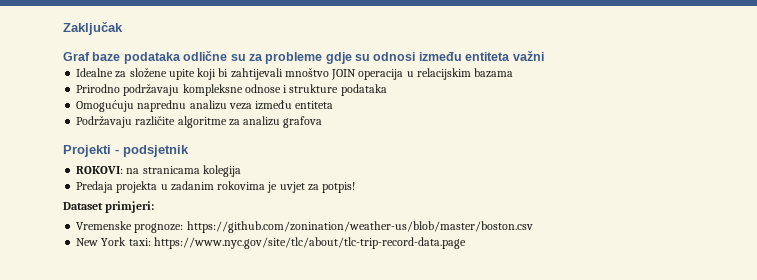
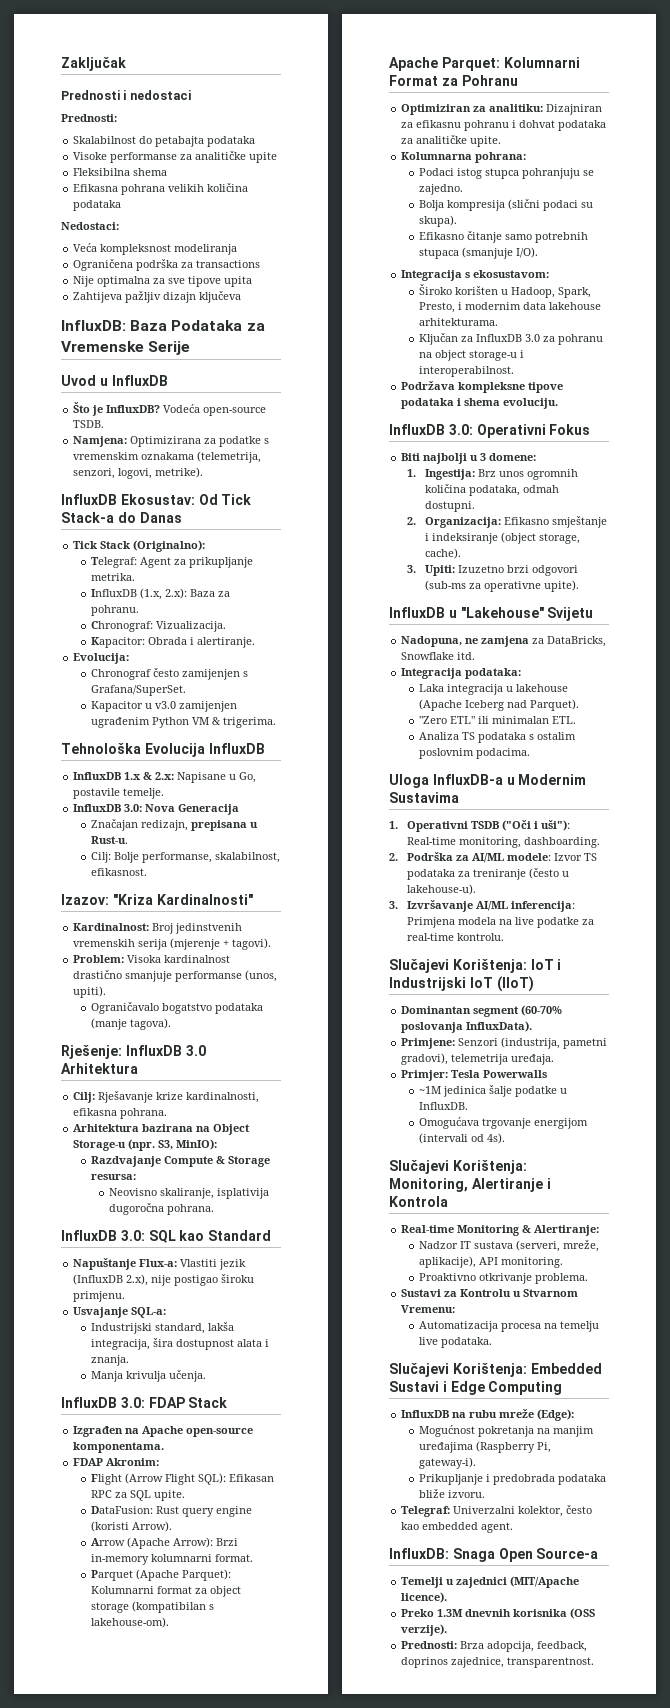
[63,51,544,64] [76,68,514,80] [76,84,387,96] [76,100,334,112] [76,116,323,128] [63,145,189,157] [76,165,241,177] [76,181,356,193] [63,201,155,213] [76,221,533,233] [76,237,466,249] Graf baze podataka odlične su za probleme gdje su odnosi između entiteta važni // Idealne za složene upite koji bi zahtijevali mnoštvo JOIN operacija u relacijskim bazama // Prirodno podržavaju kompleksne odnose i strukture podataka // Omogućuju naprednu analizu veza između entiteta // Podržavaju različite algoritme za analizu grafova // Projekti - podsjetnik // ROKOVI: na stranicama kolegija // Predaja projekta u zadanim rokovima je uvjet za potpis! // Dataset primjeri: // Vremenske prognoze: https://github.com/zonination/weather-us/blob/master/boston.csv // New York taxi: https://www.nyc.gov/site/tlc/about/tlc-trip-record-data.page -> [61,90,191,100] [61,114,117,122] [73,136,256,147] [73,151,278,163] [73,168,168,176] [73,183,249,195] [73,200,122,211] [61,222,119,230] [73,243,238,255] [73,259,261,271] [73,276,253,287] [73,291,242,303] [61,320,265,331] [61,341,191,355] [61,375,168,386] [73,402,267,416] [73,420,105,428] [73,436,270,447] [73,451,262,463] [73,467,204,479] [61,494,252,505] [61,512,182,523] [73,540,206,552] [91,557,254,568] [91,573,136,581] [91,588,231,600] [91,605,140,616] [91,621,227,632] [91,637,256,648] [73,653,130,664] [91,668,249,680] [91,685,187,696] [91,701,238,712] [91,717,277,728] [61,743,265,757] [73,772,257,783] [73,788,165,799] [73,804,240,815] [91,819,259,831] [91,836,129,844] [91,852,281,863] [91,868,148,876] [61,894,253,905] [73,923,243,934] [73,938,272,950] [73,955,231,963] [73,970,278,982] [73,986,107,998] [91,1002,264,1014] [91,1018,172,1030] [61,1045,206,1059] [61,1063,138,1074] [73,1091,260,1103] [73,1108,168,1119] [73,1124,251,1135] [73,1139,218,1151] [91,1156,271,1167] [91,1174,137,1180] [108,1188,269,1199] [108,1203,214,1215] [61,1230,272,1243] [73,1258,247,1270] [73,1274,255,1286] [73,1291,126,1302] [73,1307,167,1318] [91,1322,235,1334] [91,1338,270,1350] [91,1355,130,1366] [91,1370,207,1382] [61,1397,228,1408] [73,1426,254,1437] [73,1442,165,1453] [73,1458,160,1466] [91,1473,275,1485] [91,1490,186,1501] [91,1506,253,1517] [91,1521,173,1532] [91,1537,239,1549] [91,1554,254,1565] [91,1569,232,1581] [91,1586,242,1597] [91,1601,215,1613] [91,1617,170,1628] [389,57,580,71] [389,75,518,86] [401,104,603,115] [401,120,607,131] [401,135,502,147] [401,152,527,163] [419,168,595,179] [419,184,464,195] [419,199,594,211] [419,215,458,227] [419,231,589,243] [419,247,539,259] [401,270,550,281] [419,284,592,298] [419,302,602,313] [419,318,499,326] [419,333,604,345] [419,350,525,361] [419,366,515,377] [401,381,564,393] [401,398,559,409] [389,424,591,438] [401,453,537,464] [406,469,578,480] [424,484,559,496] [424,501,475,512] [406,516,607,528] [424,532,580,544] [424,548,461,559] [406,565,578,576] [424,580,579,592] [389,607,594,621] [401,636,607,647] [401,652,476,660] [401,668,522,679] [419,684,569,695] [419,699,580,711] [419,716,577,724] [419,732,577,743] [419,748,531,759] [389,774,587,788] [389,792,459,803] [389,820,570,832] [406,837,600,848] [389,852,597,863] [406,868,569,880] [406,884,476,895] [389,900,575,912] [406,917,594,928] [406,933,504,941] [389,959,562,973] [389,976,534,992] [401,1005,563,1017] [401,1021,533,1033] [401,1037,608,1049] [401,1053,555,1065] [401,1070,548,1081] [419,1085,568,1097] [419,1102,469,1110] [419,1117,589,1129] [419,1133,506,1144] [389,1160,527,1174] [389,1178,551,1192] [389,1196,448,1207] [401,1225,600,1236] [419,1240,600,1252] [419,1256,564,1268] [419,1273,589,1284] [401,1289,579,1297] [401,1305,456,1313] [419,1321,600,1332] [419,1337,493,1348] [389,1363,602,1377] [389,1381,563,1395] [401,1409,575,1421] [419,1425,595,1437] [419,1441,552,1453] [419,1457,477,1469] [419,1474,607,1485] [419,1489,486,1498] [401,1505,593,1517] [401,1522,514,1533] [389,1548,599,1562] [401,1576,580,1588] [401,1592,448,1603] [401,1608,596,1619] [401,1624,448,1636] [401,1641,588,1652] [401,1657,595,1668] Prednosti i nedostaci // Prednosti: // Skalabilnost do petabajta podataka // Visoke performanse za analitičke upite // Fleksibilna shema // Efikasna pohrana velikih količina podataka // Nedostaci: // Veća kompleksnost modeliranja // Ograničena podrška za transactions // Nije optimalna za sve tipove upita // Zahtijeva pažljiv dizajn ključeva // InfluxDB: Baza Podataka za Vremenske Serije // Uvod u InfluxDB // Što je InfluxDB? Vodeća open-source TSDB. // Namjena: Optimizirana za podatke s vremenskim oznakama (telemetrija, senzori, logovi, metrike). // InfluxDB Ekosustav: Od Tick Stack-a do Danas // Tick Stack (Originalno): // Telegraf: Agent za prikupljanje metrika. // InfluxDB (1.x, 2.x): Baza za pohranu. // Chronograf: Vizualizacija. // Kapacitor: Obrada i alertiranje. // Evolucija: // Chronograf često zamijenjen s Grafana/SuperSet. // Kapacitor u v3.0 zamijenjen ugrađenim Python VM & trigerima. // Tehnološka Evolucija InfluxDB // InfluxDB 1.x & 2.x: Napisane u Go, postavile temelje. // InfluxDB 3.0: Nova Generacija // Značajan redizajn, prepisana u Rust-u. // Cilj: Bolje performanse, skalabilnost, efikasnost. // Izazov: "Kriza Kardinalnosti" // Kardinalnost: Broj jedinstvenih vremenskih serija (mjerenje + tagovi). // Problem: Visoka kardinalnost drastično smanjuje performanse (unos, upiti). // Ograničavalo bogatstvo podataka (manje tagova). // Rješenje: InfluxDB 3.0 Arhitektura // Cilj: Rješavanje krize kardinalnosti, efikasna pohrana. // Arhitektura bazirana na Object Storage-u (npr. S3, MinIO): // Razdvajanje Compute & Storage resursa: // Neovisno skaliranje, isplativija dugoročna pohrana. // InfluxDB 3.0: SQL kao Standard // Napuštanje Flux-a: Vlastiti jezik (InfluxDB 2.x), nije postigao široku primjenu. // Usvajanje SQL-a: // Industrijski standard, lakša integracija, šira dostupnost alata i znanja. // Manja krivulja učenja. // InfluxDB 3.0: FDAP Stack // Izgrađen na Apache open-source komponentama. // FDAP Akronim: // Flight (Arrow Flight SQL): Efikasan RPC za SQL upite. // DataFusion: Rust query engine (koristi Arrow). // Arrow (Apache Arrow): Brzi in-memory kolumnarni format. // Parquet (Apache Parquet): Kolumnarni format za object storage (kompatibilan s lakehouse-om). // Apache Parquet: Kolumnarni Format za Pohranu // Optimiziran za analitiku: Dizajniran za efikasnu pohranu i dohvat podataka za analitičke upite. // Kolumnarna pohrana: // Podaci istog stupca pohranjuju se zajedno. // Bolja kompresija (slični podaci su skupa). // Efikasno čitanje samo potrebnih stupaca (smanjuje I/O). // Integracija s ekosustavom: // Široko korišten u Hadoop, Spark, Presto, i modernim data lakehouse arhitekturama. // Ključan za InfluxDB 3.0 za pohranu na object storage-u i interoperabilnost. // Podržava kompleksne tipove podataka i shema evoluciju. // InfluxDB 3.0: Operativni Fokus // Biti najbolji u 3 domene: // 1. Ingestija: Brz unos ogromnih količina podataka, odmah dostupni. // 2. Organizacija: Efikasno smještanje i indeksiranje (object storage, cache). // 3. Upiti: Izuzetno brzi odgovori (sub-ms za operativne upite). // InfluxDB u "Lakehouse" Svijetu // Nadopuna, ne zamjena za DataBricks, Snowflake itd. // Integracija podataka: // Laka integracija u lakehouse (Apache Iceberg nad Parquet). // "Zero ETL" ili minimalan ETL. // Analiza TS podataka s ostalim poslovnim podacima. // Uloga InfluxDB-a u Modernim Sustavima // 1. Operativni TSDB ("Oči i uši"): Real-time monitoring, dashboarding. // 2. Podrška za AI/ML modele: Izvor TS podataka za treniranje (često u lakehouse-u). // 3. Izvršavanje AI/ML inferencija: Primjena modela na live podatke za real-time kontrolu. // Slučajevi Korištenja: IoT i Industrijski IoT (IIoT) // Dominantan segment (60-70% poslovanja InfluxData). // Primjene: Senzori (industrija, pametni gradovi), telemetrija uređaja. // Primjer: Tesla Powerwalls // ~1M jedinica šalje podatke u InfluxDB. // Omogućava trgovanje energijom (intervali od 4s). // Slučajevi Korištenja: Monitoring, Alertiranje i Kontrola // Real-time Monitoring & Alertiranje: // Nadzor IT sustava (serveri, mreže, aplikacije), API monitoring. // Proaktivno otkrivanje problema. // Sustavi za Kontrolu u Stvarnom Vremenu: // Automatizacija procesa na temelju live podataka. // Slučajevi Korištenja: Embedded Sustavi i Edge Computing // InfluxDB na rubu mreže (Edge): // Mogućnost pokretanja na manjim uređajima (Raspberry Pi, gateway-i). // Prikupljanje i predobrada podataka bliže izvoru. // Telegraf: Univerzalni kolektor, često kao embedded agent. // InfluxDB: Snaga Open Source-a // Temelji u zajednici (MIT/Apache licence). // Preko 1.3M dnevnih korisnika (OSS verzije). // Prednosti: Brza adopcija, feedback, doprinos zajednice, transparentnost.

